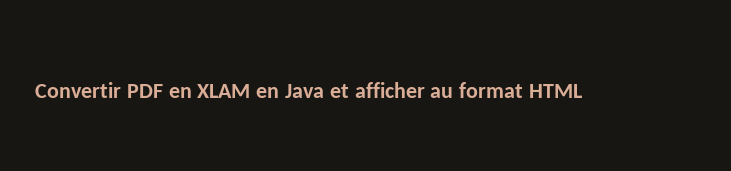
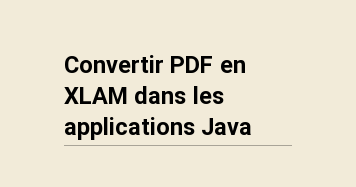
[256,82,583,98] en Java et afficher au format HTML -> [134,86,224,104] [64,117,253,140] dans les applications Java

